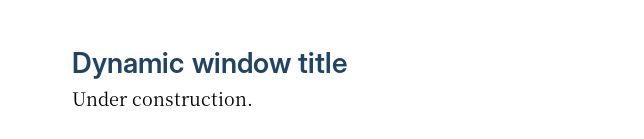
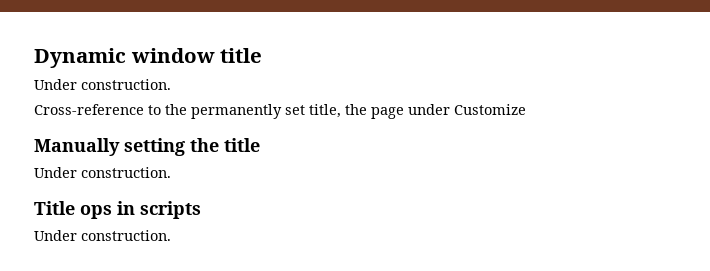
(253, 98) none -> [34,104,526,119] [34,138,260,156] [34,167,171,178] [34,201,201,219] [34,230,171,241] // Cross-reference to the permanently set title, the page under Customize // Manually setting the title // Under construction. // Title ops in scripts // Under construction.

